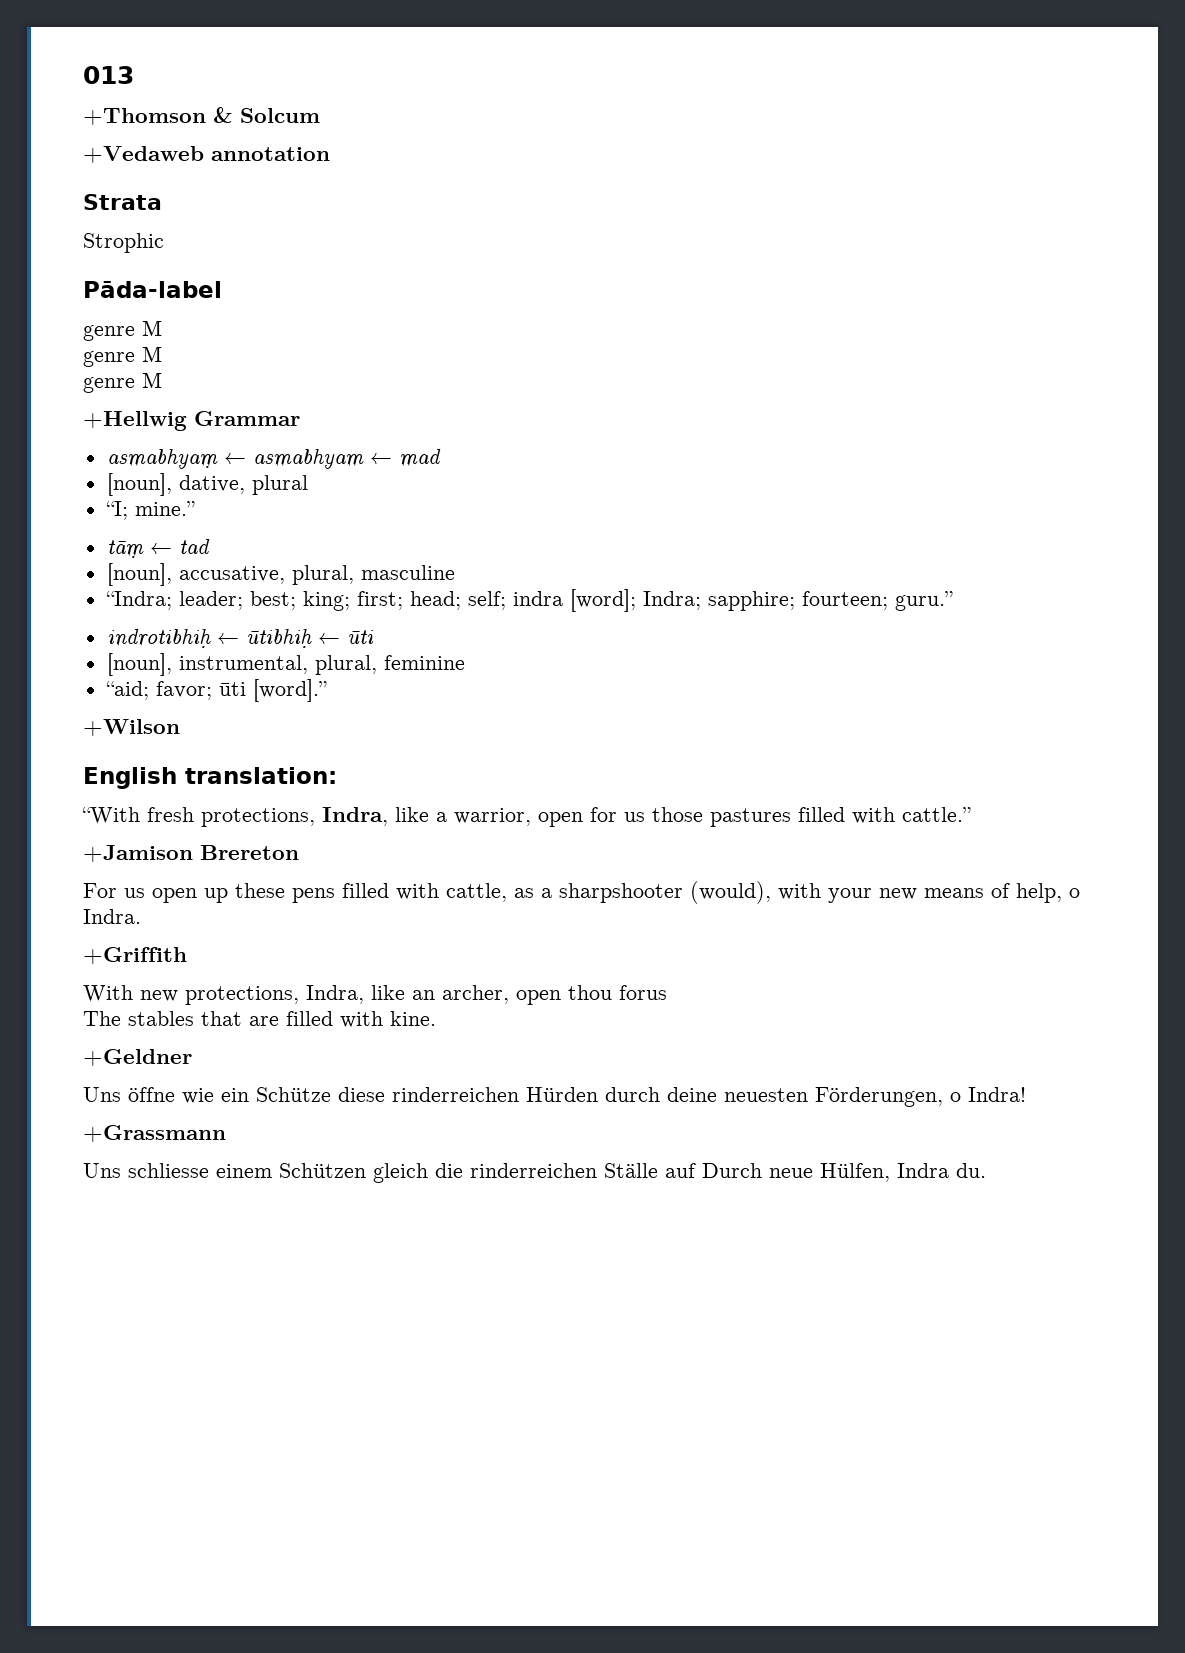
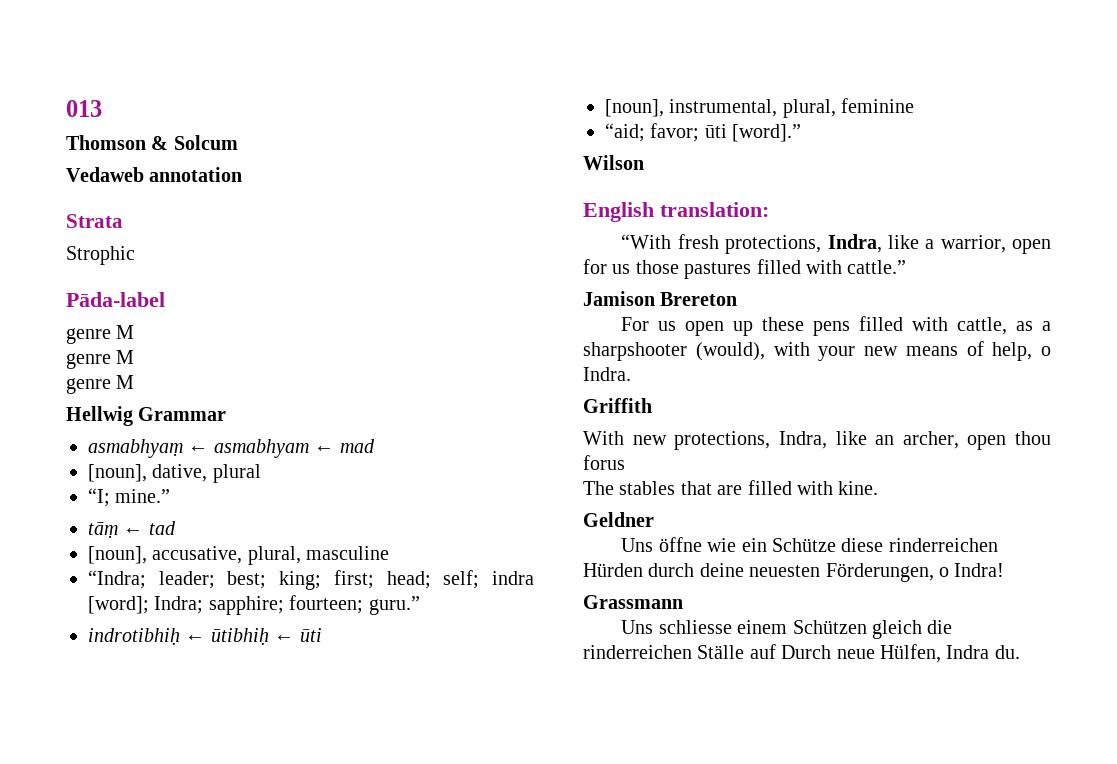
[83,108,206,125] +Thomson -> [66,135,146,150] Thomson
[83,146,204,163] +Vedaweb -> [66,167,144,182] Vedaweb
[83,411,187,431] +Hellwig -> [66,406,133,426] Hellwig
[83,719,180,736] +Wilson -> [583,155,644,170] Wilson
[83,845,193,862] +Jamison -> [583,291,655,306] Jamison
[83,947,187,964] +Griffith -> [583,398,652,413] Griffith
[83,1049,192,1066] +Geldner -> [583,512,654,527] Geldner
[83,1125,226,1142] +Grassmann -> [583,595,683,609] Grassmann

